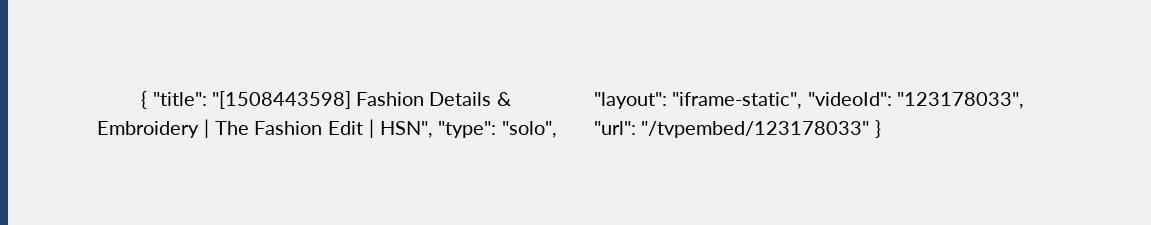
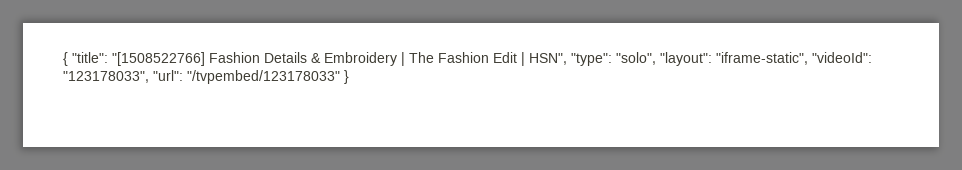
[211,91,351,109] "[1508443598] -> [112,52,205,66] "[1508522766]

